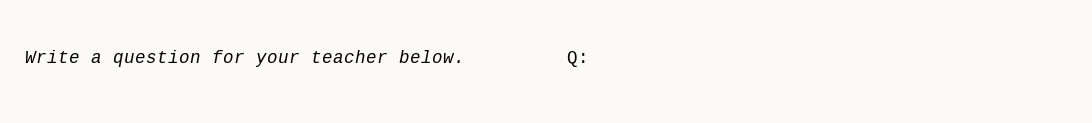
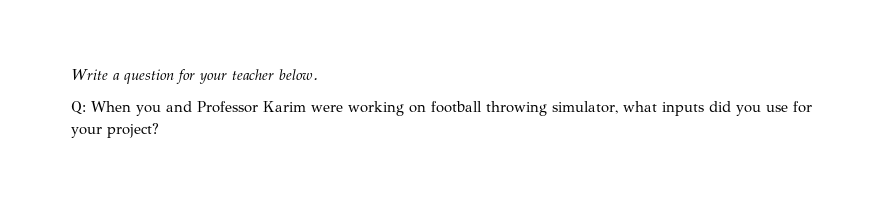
(589, 59) none -> [91,101,812,116] [71,123,159,138] When you and Professor Karim were working on football throwing simulator, what inputs did you use for your project?

